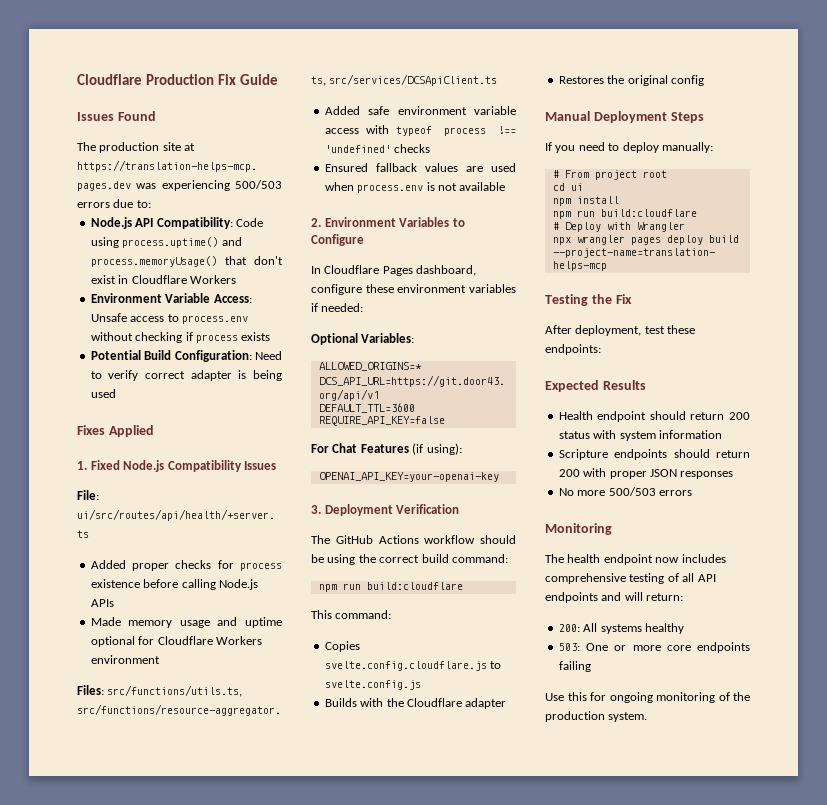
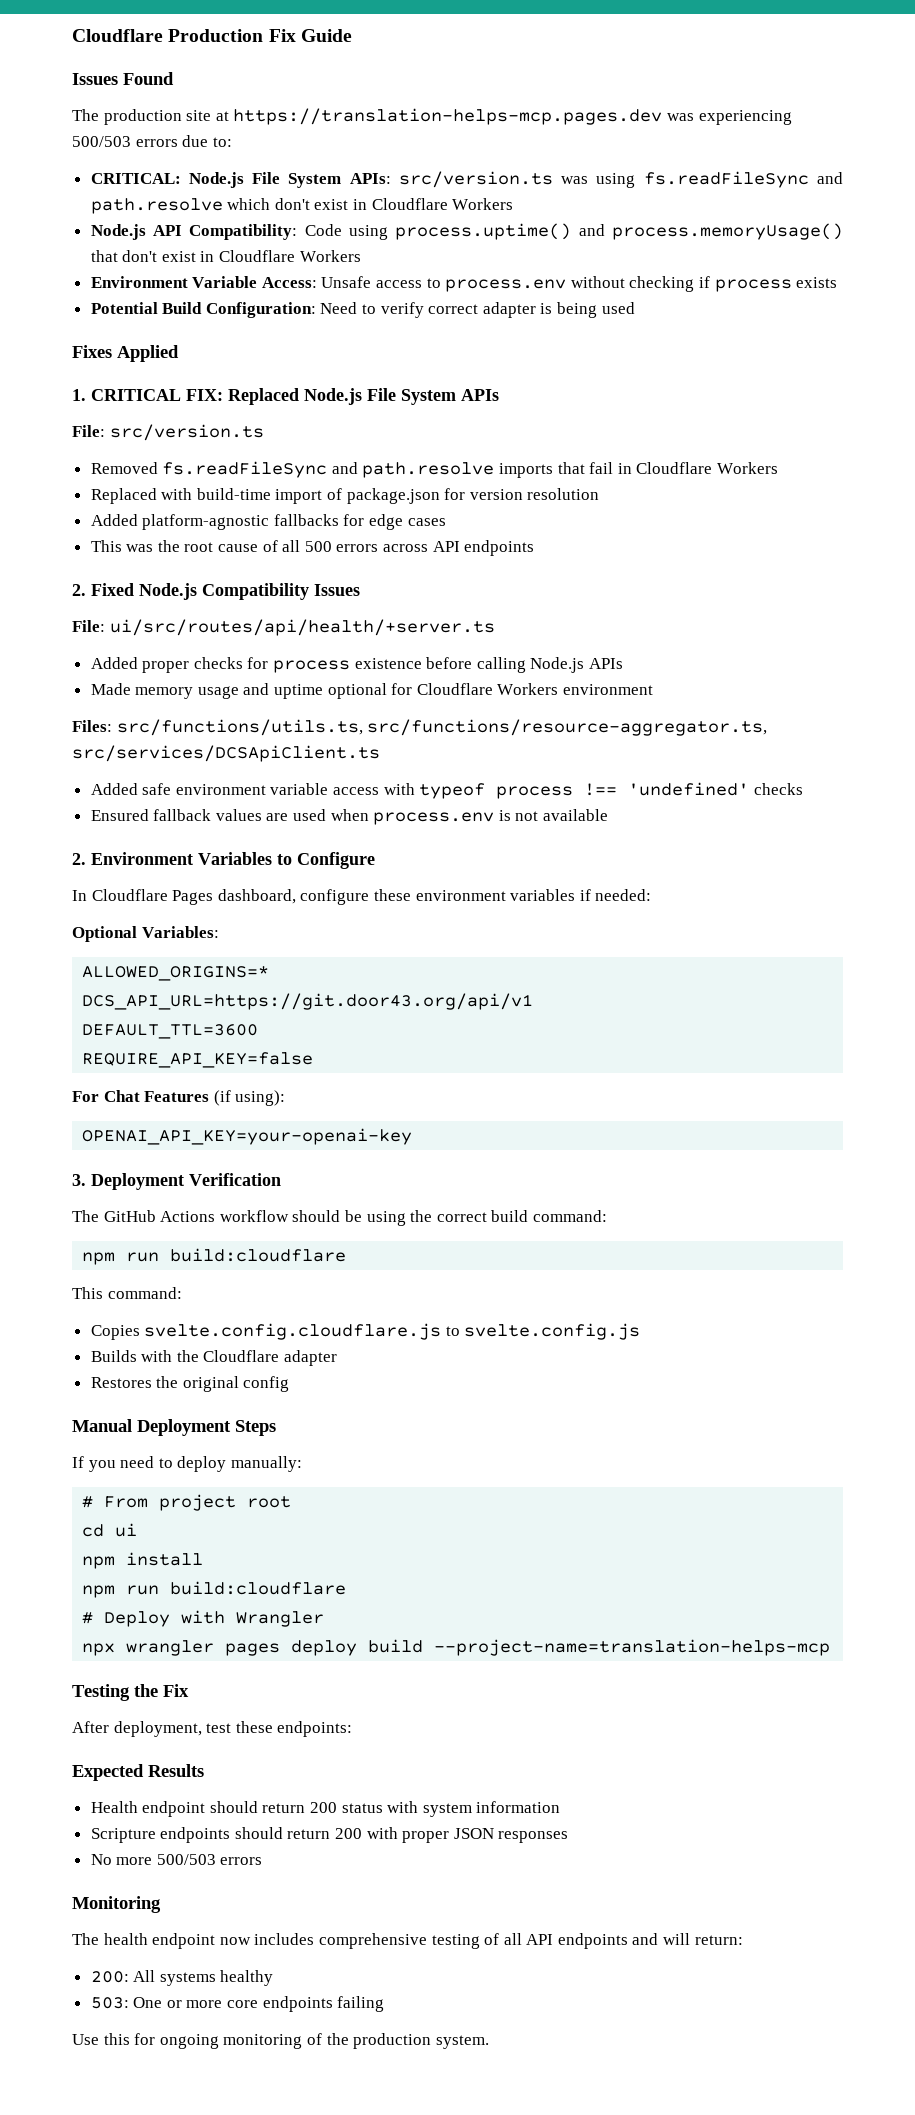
(151, 204) none -> [90,171,843,188] [90,198,514,214] // CRITICAL: Node.js File System APIs: src/version.ts was using fs.readFileSync and path.resolve which don't exist in Cloudflare Workers
(87, 465) none -> [91,388,499,405] [72,424,264,441] [90,461,779,478] [90,488,600,504] [90,514,446,530] [90,540,535,556] [72,584,86,596] CRITICAL FIX: Replaced Node.js File System APIs // File: src/version.ts // Removed fs.readFileSync and path.resolve imports that fail in Cloudflare Workers // Replaced with build-time import of package.json for version resolution // Added platform-agnostic fallbacks for edge cases // This was the root cause of all 500 errors across API endpoints // 2.

